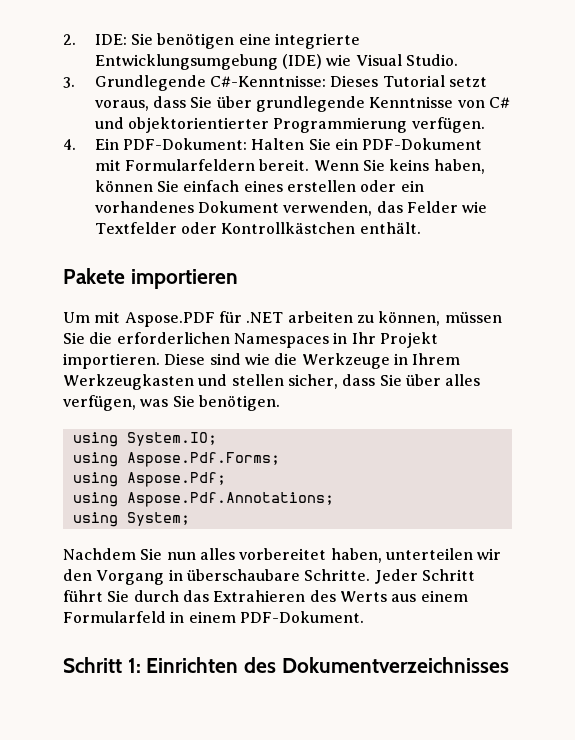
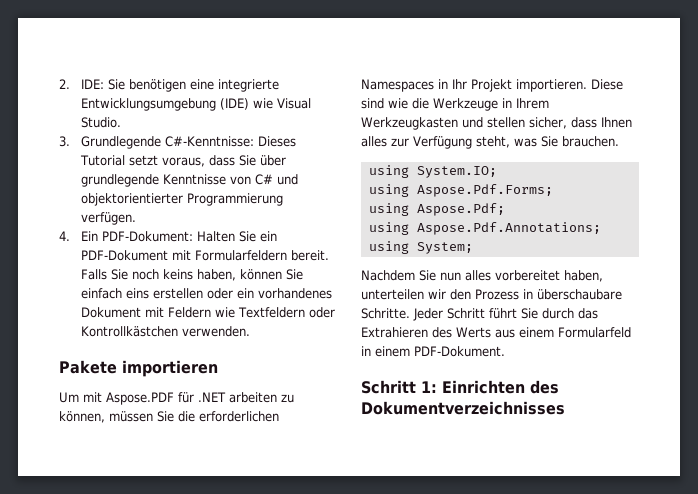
[313,159,386,171] Wenn Sie -> [80,269,159,280] Falls Sie noch
[243,180,283,192] eines -> [125,288,149,299] eins
[283,201,488,216] [94,222,177,234] verwenden, das Felder wie Textfelder -> [144,307,305,318] mit Feldern wie Textfeldern
[359,222,421,234] enthält. -> [181,326,250,337] verwenden.
[379,374,481,386] [63,395,136,411] Sie über alles verfügen, -> [601,117,632,128] [361,136,510,149] Ihnen alles zur Verfügung steht,
[198,395,280,411] benötigen. -> [562,136,619,147] brauchen.
[96,570,165,585] Vorgang -> [475,289,519,300] Prozess

